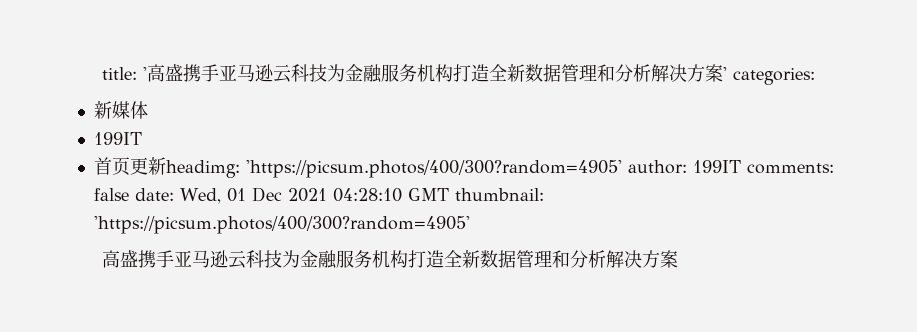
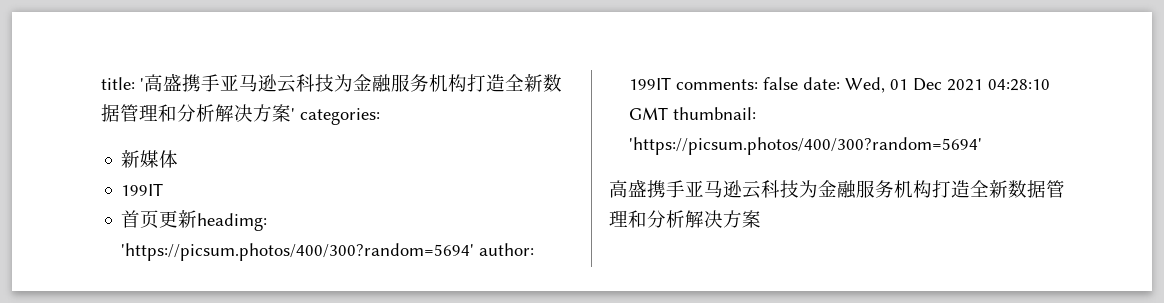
[245,160,622,178] 'https://picsum.photos/400/300?random=4905' -> [121,243,475,261] 'https://picsum.photos/400/300?random=5694'
[93,216,470,234] 'https://picsum.photos/400/300?random=4905' -> [629,137,983,155] 'https://picsum.photos/400/300?random=5694'

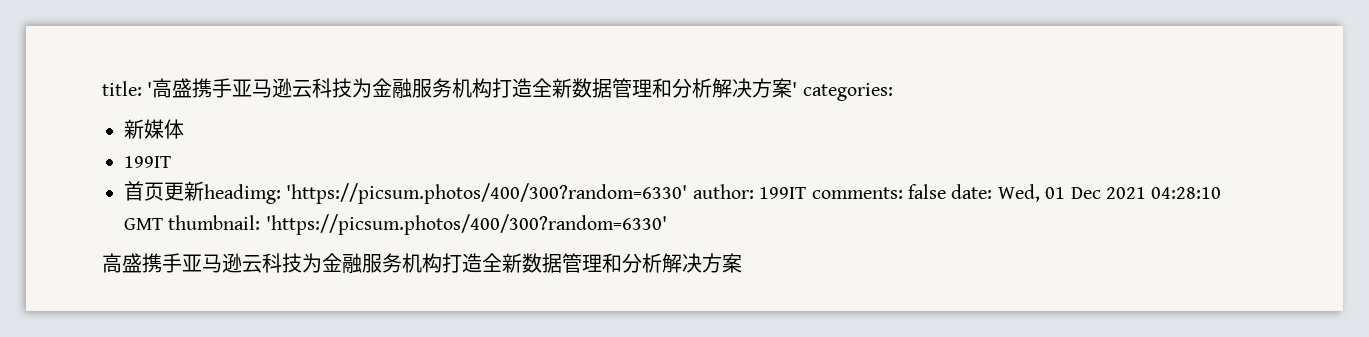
[121,243,475,261] 'https://picsum.photos/400/300?random=5694' -> [286,183,688,204] 'https://picsum.photos/400/300?random=6330'
[629,137,983,155] 'https://picsum.photos/400/300?random=5694' -> [265,214,667,235] 'https://picsum.photos/400/300?random=6330'

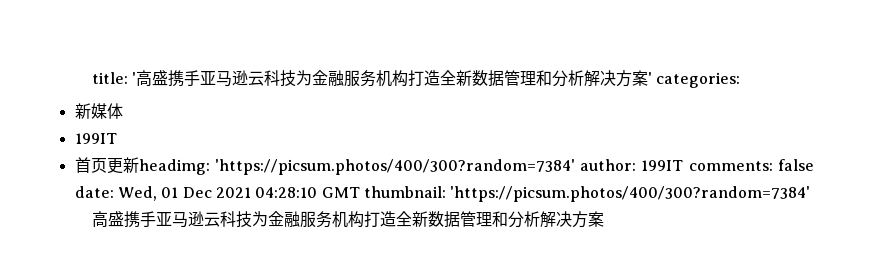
[286,183,688,204] 'https://picsum.photos/400/300?random=6330' -> [214,159,575,175] 'https://picsum.photos/400/300?random=7384'
[265,214,667,235] 'https://picsum.photos/400/300?random=6330' -> [450,186,811,202] 'https://picsum.photos/400/300?random=7384'

